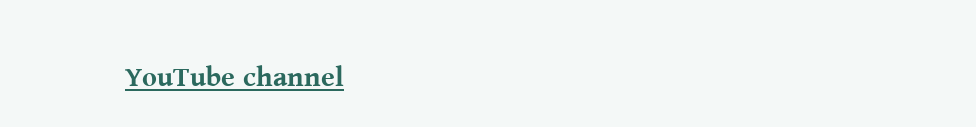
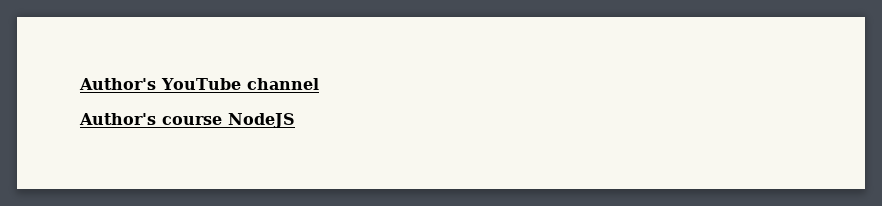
(125, 75) none -> [79,78,156,90] Author's
(344, 75) none -> [79,113,295,128] // Author's course NodeJS

